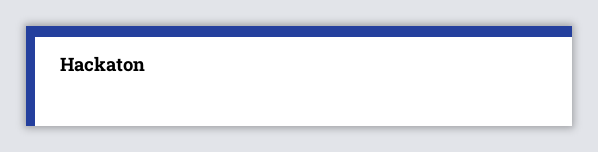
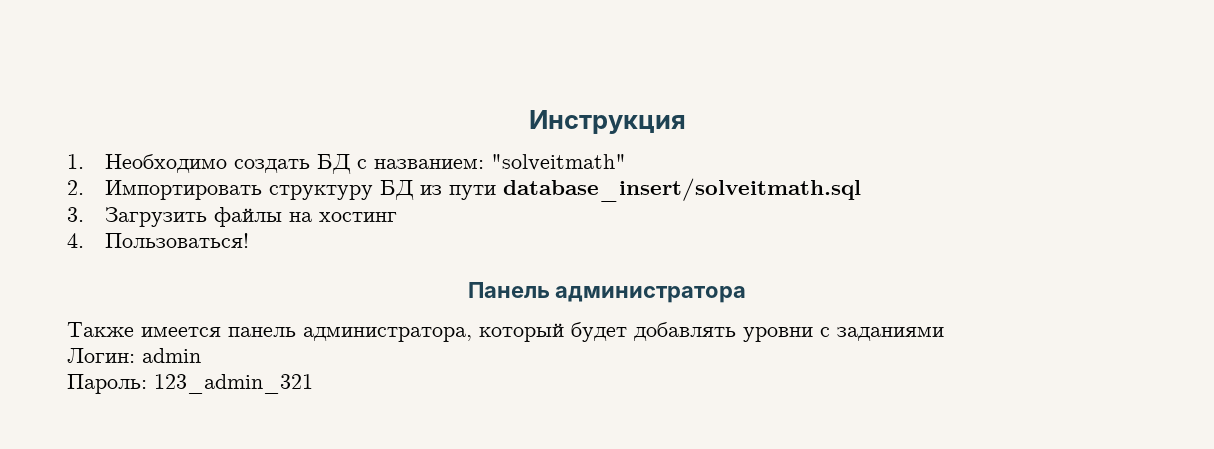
[60,56,145,72] Hackaton -> [528,110,686,134] [67,154,627,174] [67,178,862,202] [67,207,398,227] [67,233,250,248] [467,282,747,303] [67,322,944,342] [67,348,201,363] [67,374,313,394] Инструкция // 1. Необходимо создать БД с названием: "solveitmath" // 2. Импортировать структуру БД из пути database_insert/solveitmath.sql // 3. Загрузить файлы на хостинг // 4. Пользоваться! // Панель администратора // Также имеется панель администратора, который будет добавлять уровни с заданиями // Логин: admin // Пароль: 123_admin_321

